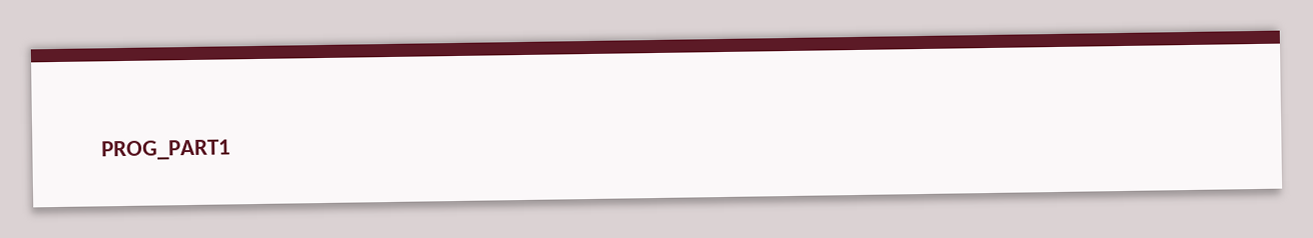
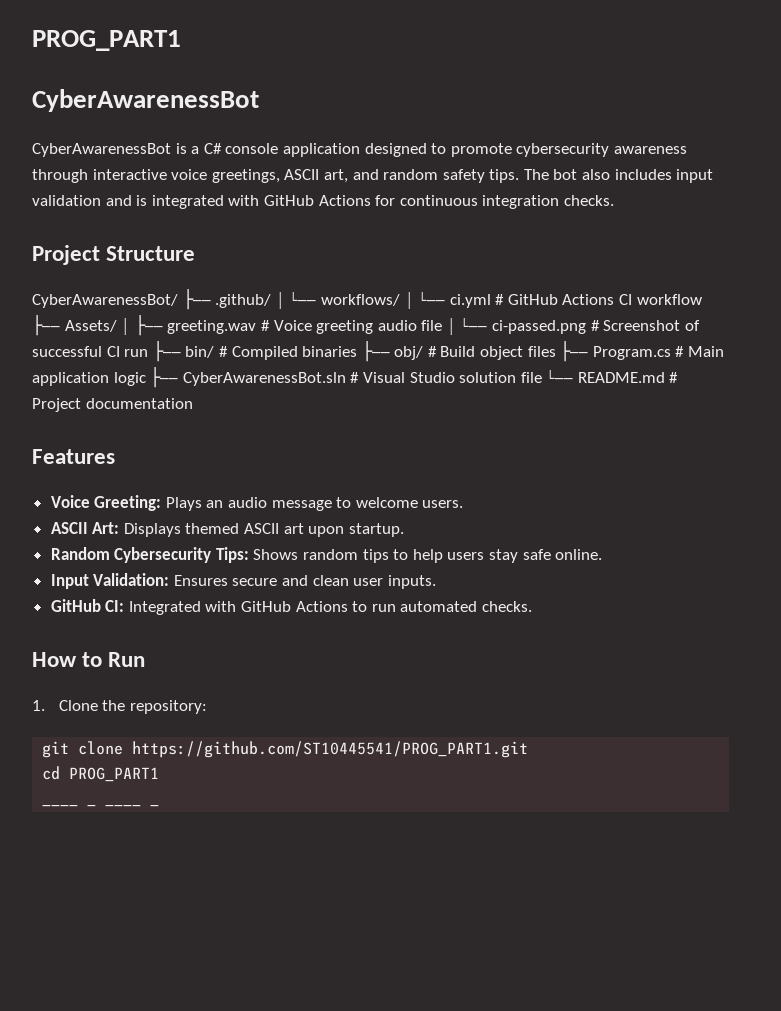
[101,139,231,161] PROG_PART1 -> [32,30,181,51] [32,89,259,112] [32,143,687,157] [32,169,714,183] [32,195,614,209] [32,245,196,265] [32,289,702,310] [32,315,700,336] [32,341,725,362] [32,367,679,388] [32,398,193,412] [32,449,115,464] [50,495,464,511] [50,522,404,537] [50,547,603,563] [50,573,436,589] [50,599,533,615] [32,652,146,667] [32,700,207,714] [42,741,529,758] [42,766,160,782] [42,804,160,807] PROG_PART1 // CyberAwarenessBot // CyberAwarenessBot is a C# console application designed to promote cybersecurity awareness through interactive voice greetings, ASCII art, and random safety tips. The bot also includes input validation and is integrated with GitHub Actions for continuous integration checks. // Project Structure // CyberAwarenessBot/ ├── .github/ │ └── workflows/ │ └── ci.yml # GitHub Actions CI workflow ├── Assets/ │ ├── greeting.wav # Voice greeting audio file │ └── ci-passed.png # Screenshot of successful CI run ├── bin/ # Compiled binaries ├── obj/ # Build object files ├── Program.cs # Main application logic ├── CyberAwarenessBot.sln # Visual Studio solution file └── README.md # Project documentation // Features // Voice Greeting: Plays an audio message to welcome users. // ASCII Art: Displays themed ASCII art upon startup. // Random Cybersecurity Tips: Shows random tips to help users stay safe online. // Input Validation: Ensures secure and clean user inputs. // GitHub CI: Integrated with GitHub Actions to run automated checks. // How to Run // 1. Clone the repository: // git clone https://github.com/ST10445541/PROG_PART1.git // cd PROG_PART1 // ____ _ ____ _

